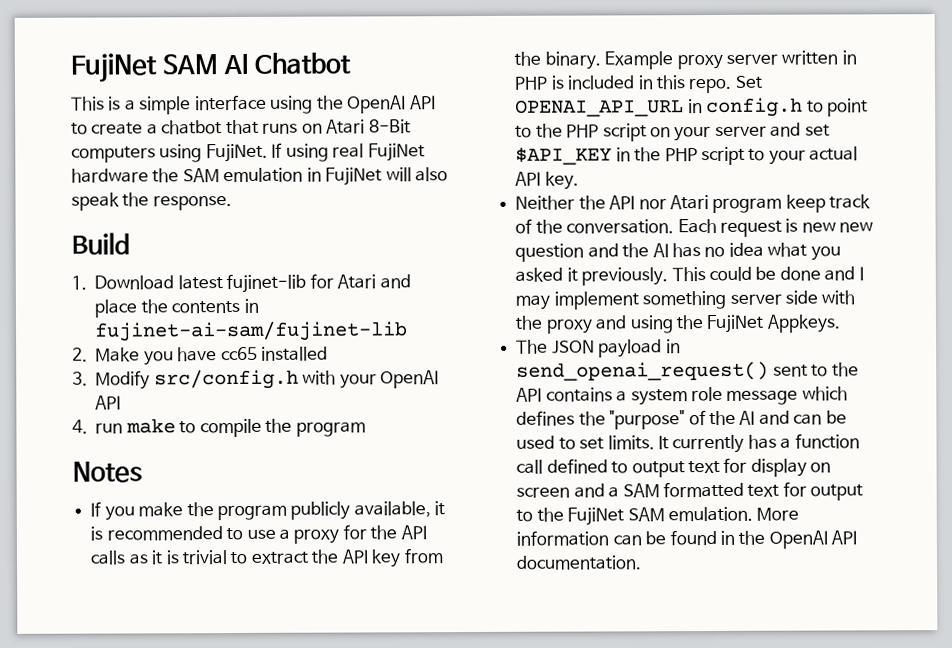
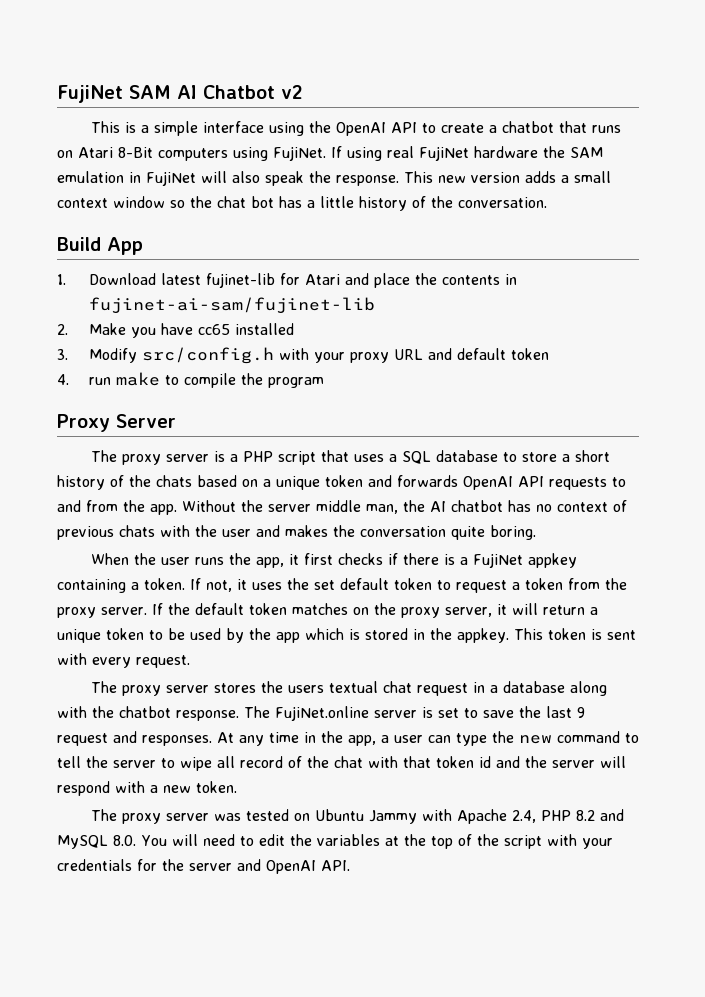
(352, 63) none -> [281,85,303,99] v2
(232, 203) none -> [404,171,611,183] [57,196,547,211] This new version adds a small context window so the chat bot has a little history of the conversation.
(130, 243) none -> [107,237,143,255] App
[380,370,440,389] [95,395,122,410] OpenAI API -> [349,348,549,363] proxy URL and default token
[72,461,142,483] [90,501,446,521] [90,524,427,544] [90,548,444,568] [514,50,857,70] [514,75,763,94] [515,97,868,118] [515,122,830,142] [515,146,859,166] [515,171,579,190] [515,194,872,214] [515,218,874,237] [515,242,841,262] [515,266,864,286] [515,290,856,310] [515,314,841,334] [516,339,681,358] [516,361,859,381] [516,386,848,406] [516,410,847,430] [516,433,860,454] [516,457,832,478] [516,481,864,501] [516,506,800,526] [516,529,858,549] [516,555,643,570] Notes // If you make the program publicly available, it is recommended to use a proxy for the API calls as it is trivial to extract the API key from the binary. Example proxy server written in PHP is included in this repo. Set OPENAI_API_URL in config.h to point to the PHP script on your server and set $API_KEY in the PHP script to your actual API key. // Neither the API nor Atari program keep track of the conversation. Each request is new new question and the AI has no idea what you asked it previously. This could be done and I may implement something server side with the proxy and using the FujiNet Appkeys. // The JSON payload in send_openai_request() sent to the API contains a system role message which defines the "purpose" of the AI and can be used to set limits. It currently has a function call defined to output text for display on screen and a SAM formatted text for output to the FujiNet SAM emulation. More information can be found in the OpenAI API documentation. -> [57,414,176,432] [91,450,611,465] [57,475,626,490] [57,500,627,515] [57,525,536,540] [91,553,578,568] [57,578,627,593] [57,603,598,618] [57,628,636,643] [57,653,190,668] [91,681,608,696] [57,706,585,721] [57,731,639,746] [57,756,626,771] [57,781,237,796] [91,809,625,824] [57,834,613,849] [57,859,350,874] Proxy Server // The proxy server is a PHP script that uses a SQL database to store a short history of the chats based on a unique token and forwards OpenAI API requests to and from the app. Without the server middle man, the AI chatbot has no context of previous chats with the user and makes the conversation quite boring. // When the user runs the app, it first checks if there is a FujiNet appkey containing a token. If not, it uses the set default token to request a token from the proxy server. If the default token matches on the proxy server, it will return a unique token to be used by the app which is stored in the appkey. This token is sent with every request. // The proxy server stores the users textual chat request in a database along with the chatbot response. The FujiNet.online server is set to save the last 9 request and responses. At any time in the app, a user can type the new command to tell the server to wipe all record of the chat with that token id and the server will respond with a new token. // The proxy server was tested on Ubuntu Jammy with Apache 2.4, PHP 8.2 and MySQL 8.0. You will need to edit the variables at the top of the script with your credentials for the server and OpenAI API.

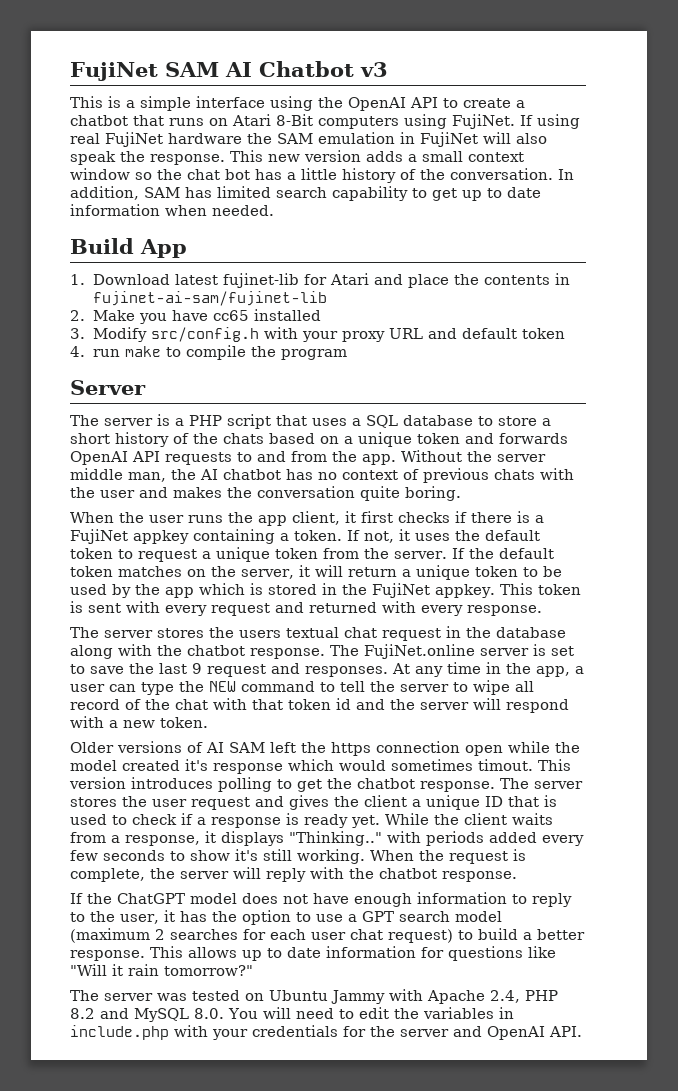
[281,85,303,99] v2 -> [360,62,388,77] v3
(547, 202) none -> [558,169,574,180] [70,186,541,201] [70,204,274,216] In addition, SAM has limited search capability to get up to date information when needed.
[57,414,110,432] Proxy -> (347, 354) none
[122,454,162,465] proxy -> (99, 420) none
[256,557,285,568] app, -> [258,511,340,526] app client,
[314,580,335,590] set -> (480, 535) none
(520, 586) none -> [216,547,270,562] unique
[57,607,96,618] proxy -> (389, 553) none
[401,607,440,618] proxy -> (236, 571) none
(452, 634) none -> [372,583,430,598] FujiNet
[136,655,190,668] [91,681,162,696] request. // The proxy -> [211,601,542,616] [70,627,99,638] request and returned with every response. // The
[490,685,499,693] a -> [466,627,491,638] the
[519,735,552,744] new -> [209,681,236,692] NEW
[91,809,162,824] The proxy -> [70,741,580,756] [70,759,571,774] [69,777,583,792] [70,795,557,810] [70,813,553,828] [70,831,584,846] [70,849,526,864] [70,867,517,882] [70,892,572,907] [70,910,502,925] [70,928,585,943] [70,946,556,961] [70,964,253,976] [70,990,99,1001] Older versions of AI SAM left the https connection open while the model created it's response which would sometimes timout. This version introduces polling to get the chatbot response. The server stores the user request and gives the client a unique ID that is used to check if a response is ready yet. While the client waits from a response, it displays "Thinking.." with periods added every few seconds to show it's still working. When the request is complete, the server will reply with the chatbot response. // If the ChatGPT model does not have enough information to reply to the user, it has the option to use a GPT search model (maximum 2 searches for each user chat request) to build a better response. This allows up to date information for questions like "Will it rain tomorrow?" // The
[384,834,542,849] at the top of the script -> [498,1007,514,1019] [70,1025,169,1040] in include.php

